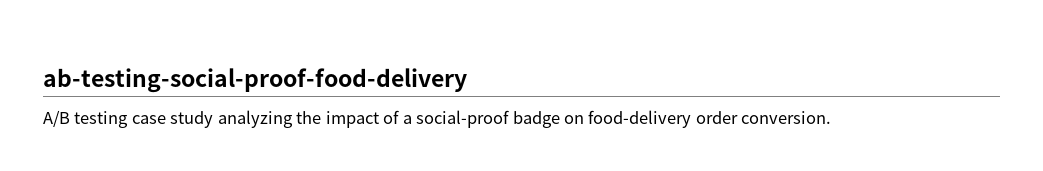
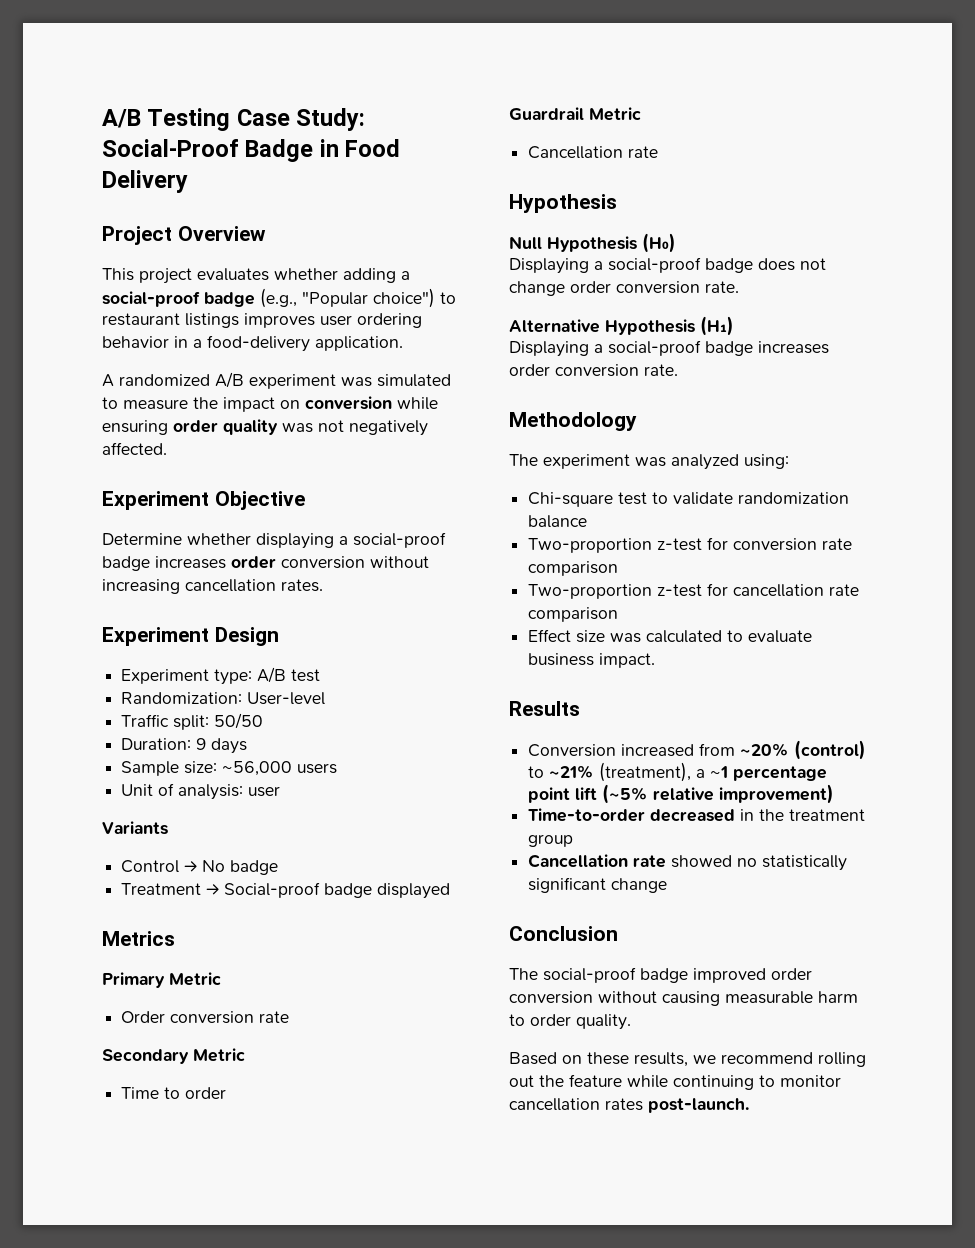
[43,68,467,93] [43,110,832,128] ab-testing-social-proof-food-delivery // A/B testing case study analyzing the impact of a social-proof badge on food-delivery order conversion. -> [102,108,366,131] [102,139,401,162] [102,170,188,193] [102,226,266,245] [102,268,410,284] [102,288,456,308] [102,313,422,328] [102,335,403,352] [102,372,451,389] [102,396,438,412] [102,419,428,436] [102,442,167,455] [102,491,305,510] [102,532,446,549] [102,556,429,571] [102,579,323,594] [102,627,279,646] [121,667,321,685] [121,692,326,705] [121,713,264,730] [121,738,248,754] [121,761,338,776] [121,783,281,800] [102,821,168,835] [121,860,279,875] [121,882,451,899] [102,931,175,946] [102,972,221,988] [121,1011,290,1024] [102,1048,245,1064] [121,1087,227,1099] [509,107,641,121] [528,146,659,159] [509,194,617,213] [509,233,676,253] [509,257,826,274] [509,281,739,296] [509,316,734,336] [509,340,829,357] [509,364,678,377] [509,412,637,431] [509,454,789,470] [528,492,850,507] [528,515,588,528] [528,537,853,553] [528,561,619,576] [528,583,860,599] [528,607,619,622] [528,629,813,643] [528,653,656,668] [509,701,580,716] [528,740,867,760] [528,762,828,782] [528,784,835,804] [528,808,866,822] [528,834,574,847] [528,854,848,871] [528,877,668,893] [509,926,618,941] [509,967,812,983] [509,991,858,1006] [509,1014,631,1030] [509,1052,866,1067] [509,1074,841,1090] [509,1098,749,1113] A/B Testing Case Study: Social-Proof Badge in Food Delivery // Project Overview // This project evaluates whether adding a social-proof badge (e.g., "Popular choice") to restaurant listings improves user ordering behavior in a food-delivery application. // A randomized A/B experiment was simulated to measure the impact on conversion while ensuring order quality was not negatively affected. // Experiment Objective // Determine whether displaying a social-proof badge increases order conversion without increasing cancellation rates. // Experiment Design // Experiment type: A/B test // Randomization: User-level // Traffic split: 50/50 // Duration: 9 days // Sample size: ~56,000 users // Unit of analysis: user // Variants // Control → No badge // Treatment → Social-proof badge displayed // Metrics // Primary Metric // Order conversion rate // Secondary Metric // Time to order // Guardrail Metric // Cancellation rate // Hypothesis // Null Hypothesis (H₀) // Displaying a social-proof badge does not change order conversion rate. // Alternative Hypothesis (H₁) // Displaying a social-proof badge increases order conversion rate. // Methodology // The experiment was analyzed using: // Chi-square test to validate randomization balance // Two-proportion z-test for conversion rate comparison // Two-proportion z-test for cancellation rate comparison // Effect size was calculated to evaluate business impact. // Results // Conversion increased from ~20% (control) to ~21% (treatment), a ~1 percentage point lift (~5% relative improvement) // Time-to-order decreased in the treatment group // Cancellation rate showed no statistically significant change // Conclusion // The social-proof badge improved order conversion without causing measurable harm to order quality. // Based on these results, we recommend rolling out the feature while continuing to monitor cancellation rates post-launch.

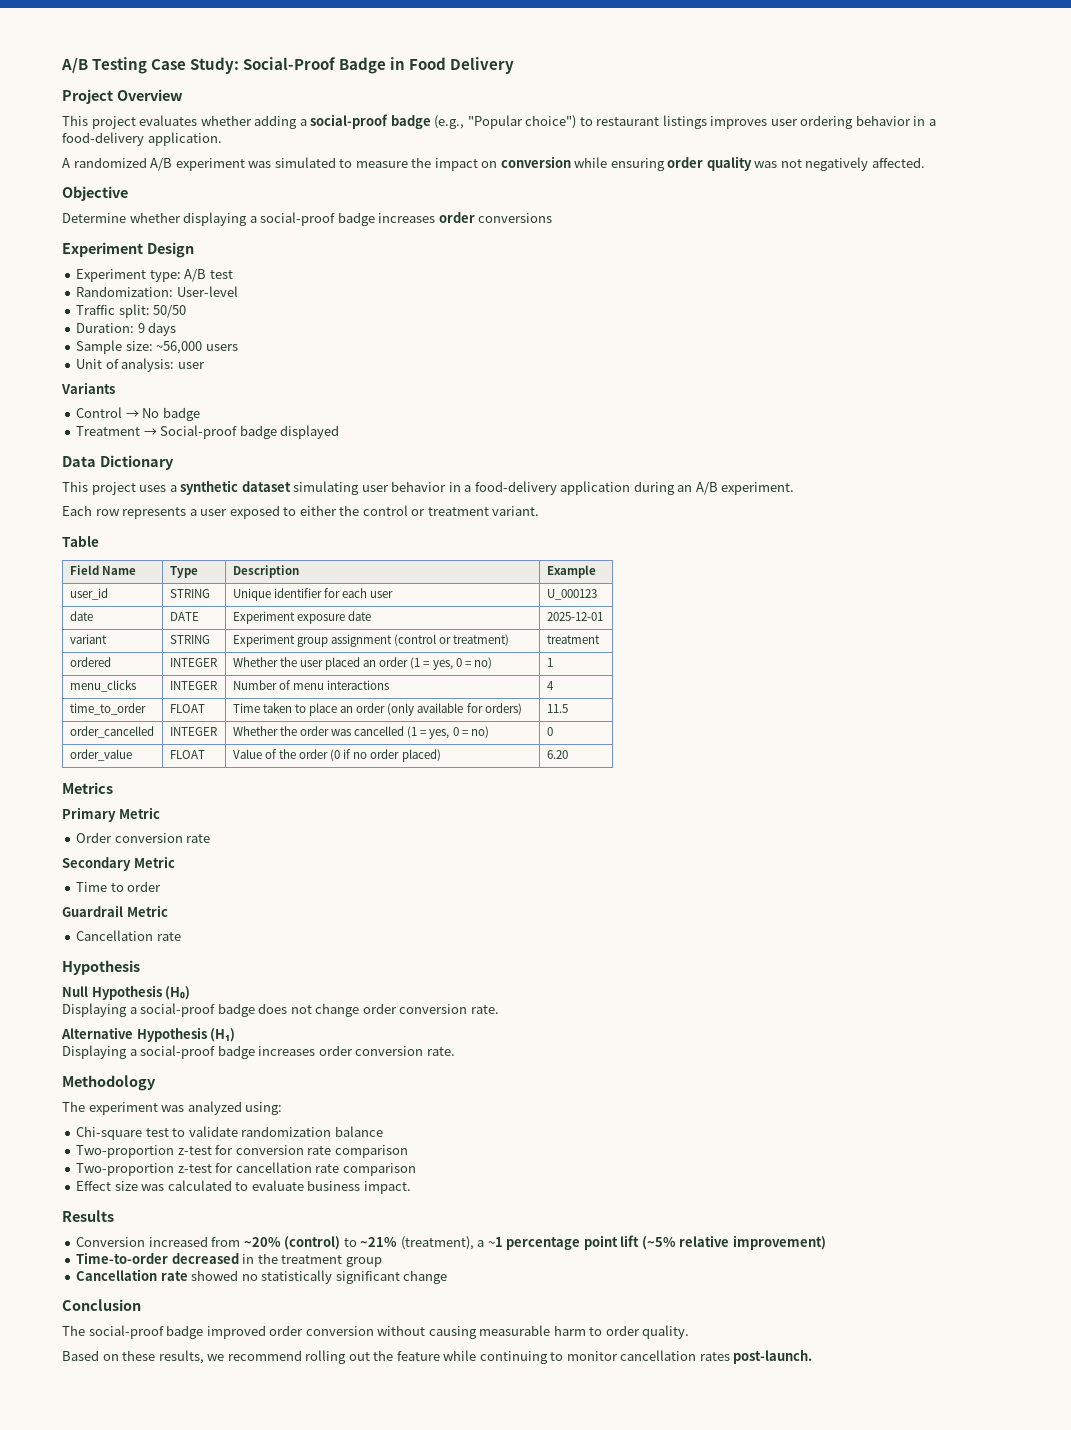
[102,491,209,510] Experiment -> (925, 162) none
[281,556,429,569] [102,579,323,594] conversion without increasing cancellation rates. -> [478,213,553,223] conversions
(451, 891) none -> [62,455,174,470] [62,480,795,495] [62,505,540,519] [62,535,99,547] [69,565,136,575] [169,566,198,578] [232,565,299,578] [546,565,596,578] [69,588,108,600] [169,589,210,598] [232,588,394,601] [546,589,597,600] [69,611,93,621] [169,612,199,621] [232,611,371,624] [546,612,603,621] [69,634,107,644] [169,635,210,644] [232,634,510,647] [546,635,600,644] [69,657,111,667] [169,658,217,667] [232,657,492,670] [546,658,553,667] [69,680,136,692] [169,681,217,690] [232,680,390,690] [546,681,554,690] [69,703,146,715] [169,704,205,713] [232,703,522,716] [546,704,568,713] [69,726,154,738] [169,727,217,736] [232,726,489,739] [546,727,553,736] [69,749,132,761] [169,750,205,759] [232,749,441,762] [546,750,568,759] // Data Dictionary // This project uses a synthetic dataset simulating user behavior in a food-delivery application during an A/B experiment. // Each row represents a user exposed to either the control or treatment variant. // Table // Field Name | Type | Description | Example // user_id | STRING | Unique identifier for each user | U_000123 // date | DATE | Experiment exposure date | 2025-12-01 // variant | STRING | Experiment group assignment (control or treatment) | treatment // ordered | INTEGER | Whether the user placed an order (1 = yes, 0 = no) | 1 // menu_clicks | INTEGER | Number of menu interactions | 4 // time_to_order | FLOAT | Time taken to place an order (only available for orders) | 11.5 // order_cancelled | INTEGER | Whether the order was cancelled (1 = yes, 0 = no) | 0 // order_value | FLOAT | Value of the order (0 if no order placed) | 6.20

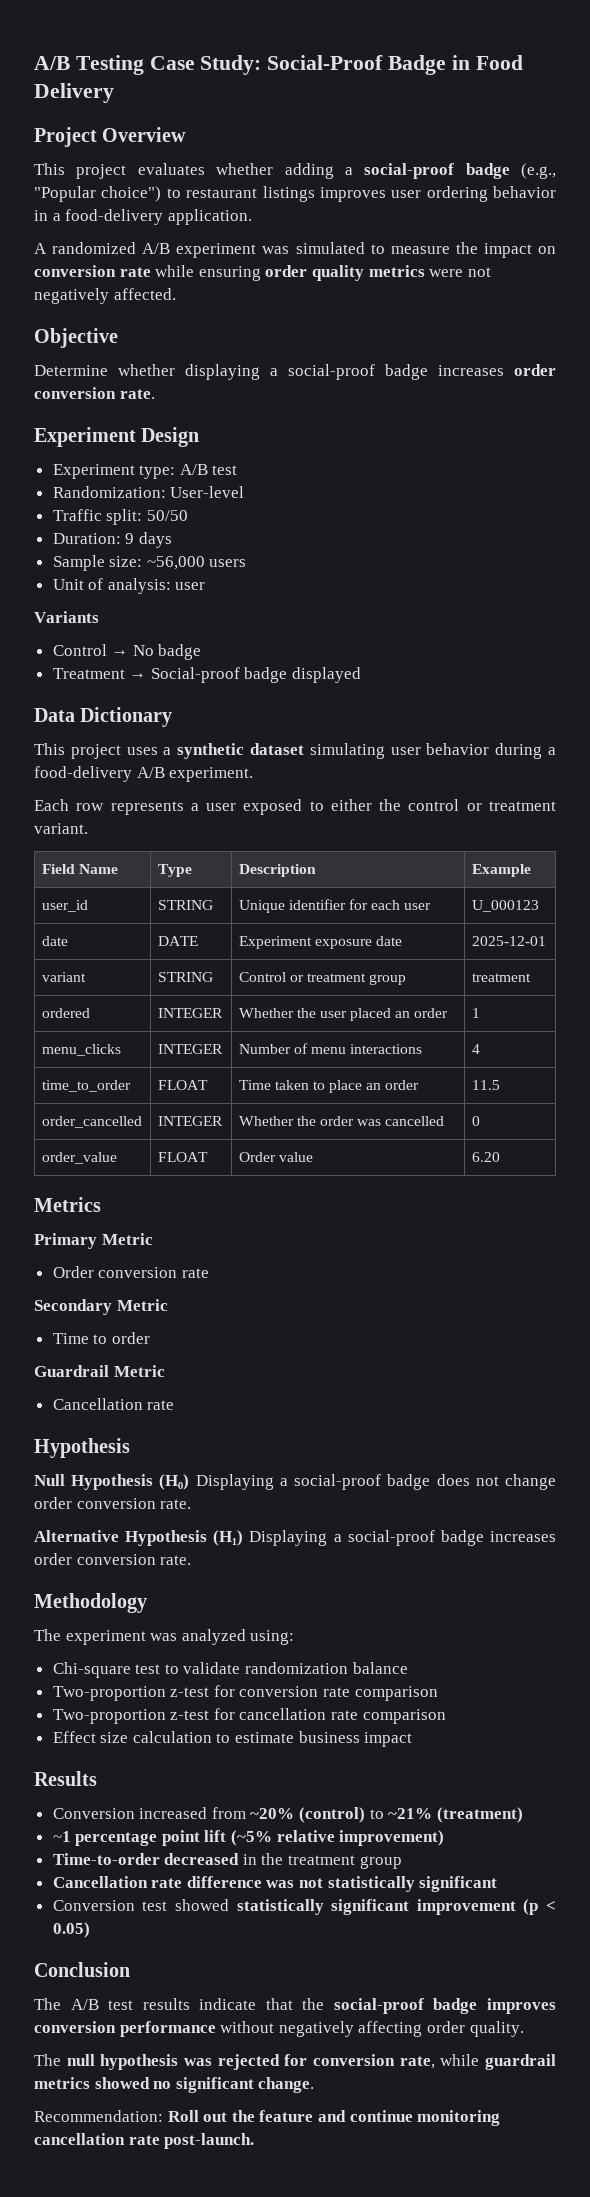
(571, 162) none -> [119,267,151,277] rate
[754,161,778,168] was -> [368,265,464,277] metrics were
[478,213,553,223] conversions -> [34,387,155,399] conversion rate.
[448,481,693,495] in a food-delivery application during an -> [495,743,556,759] [34,766,132,782] during a food-delivery
[62,535,99,547] // Table -> (88, 828) none
[232,634,510,647] Experiment group assignment (control or treatment) -> [238,972,407,985] Control or treatment group
[410,657,492,670] (1 = yes, 0 = no) -> (449, 1013) none
[387,703,522,716] (only available for orders) -> (420, 1085) none
[407,726,489,739] [546,727,553,736] [69,749,132,761] [169,750,205,759] [232,749,441,762] (1 = yes, 0 = no) | 0 // order_value | FLOAT | Value of the order (0 if no order placed) -> [471,1116,480,1126] [41,1152,117,1164] [157,1152,208,1162] [238,1152,313,1162] | 0 // order_value | FLOAT | Order value
(191, 993) // -> (190, 1482) none
(236, 1035) // -> (244, 1538) none
[141,1180,411,1194] was calculated to evaluate business impact. -> [132,1731,413,1747] calculation to estimate business impact
[400,1236,485,1250] (treatment), a -> [436,1807,523,1823] (treatment) //
[191,1270,448,1284] [62,1299,141,1311] [62,1325,690,1339] [62,1350,730,1364] showed no statistically significant change // Conclusion // The social-proof badge improved order conversion without causing measurable harm to order quality. // Based on these results, we recommend rolling out the feature while continuing to monitor cancellation rates -> [186,1876,498,1892] [52,1899,556,1915] [52,1922,90,1938] [34,1962,130,1977] [34,1998,556,2014] [34,2021,524,2037] [34,2054,556,2070] [34,2077,315,2093] [34,2110,501,2126] [34,2133,160,2145] difference was not statistically significant // Conversion test showed statistically significant improvement (p < 0.05) // Conclusion // The A/B test results indicate that the social-proof badge improves conversion performance without negatively affecting order quality. // The null hypothesis was rejected for conversion rate, while guardrail metrics showed no significant change. // Recommendation: Roll out the feature and continue monitoring cancellation rate

